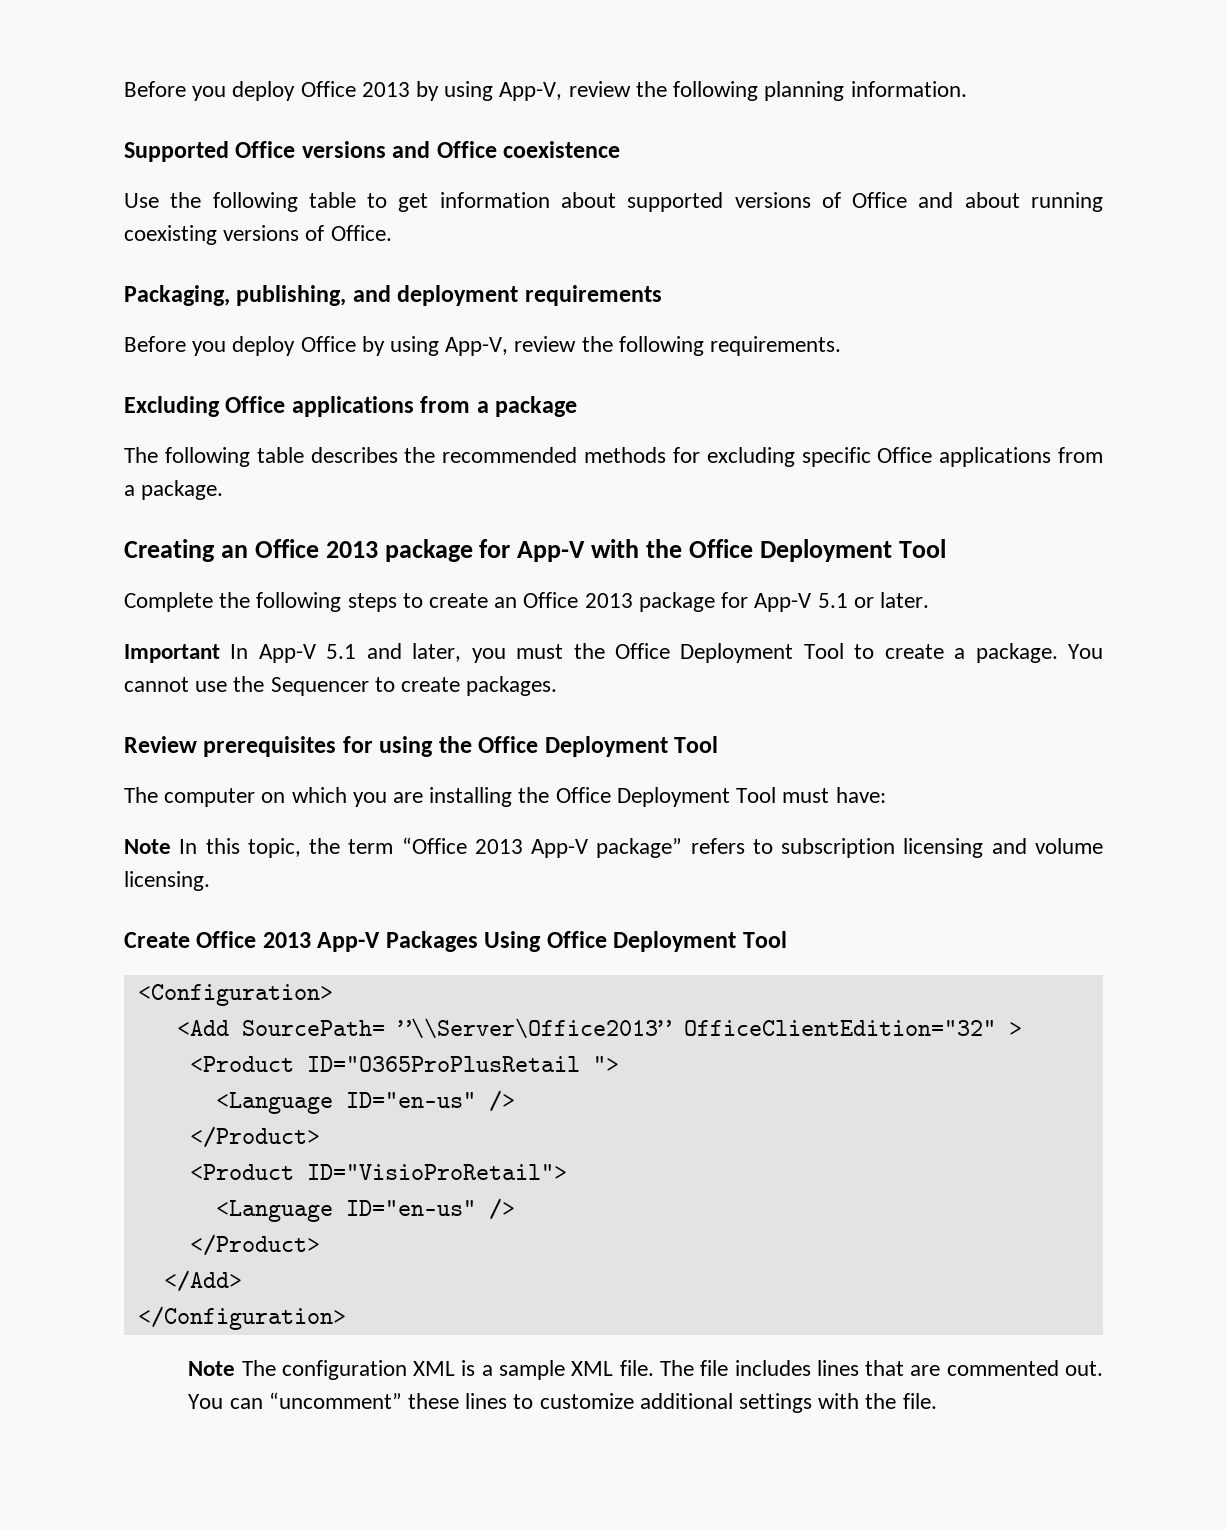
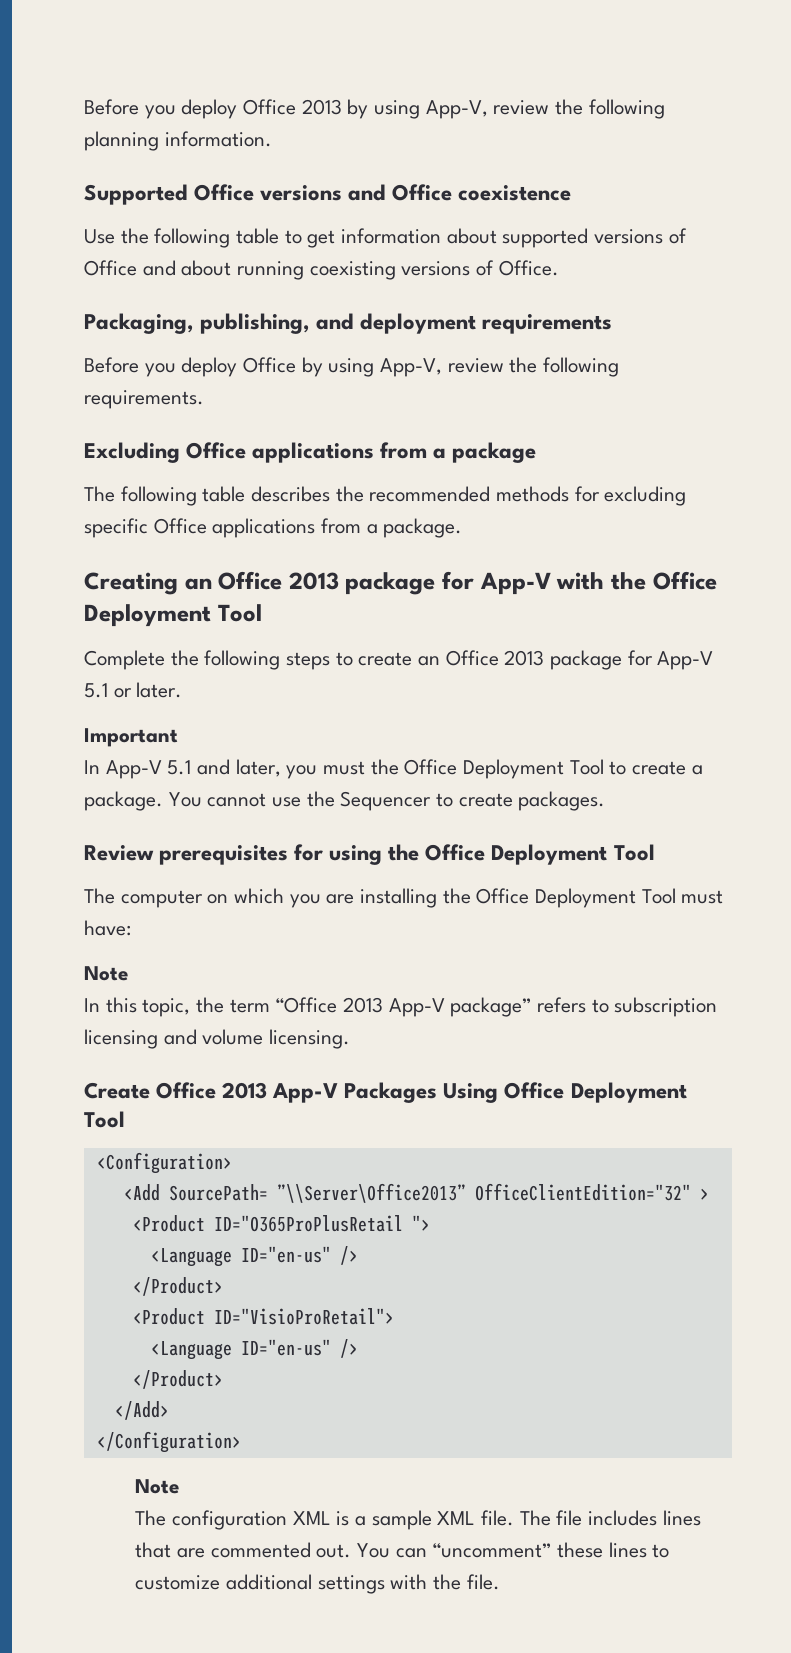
(220, 653) none -> (178, 737) //
(171, 846) none -> (128, 973) //
(236, 1368) none -> (180, 1486) //

